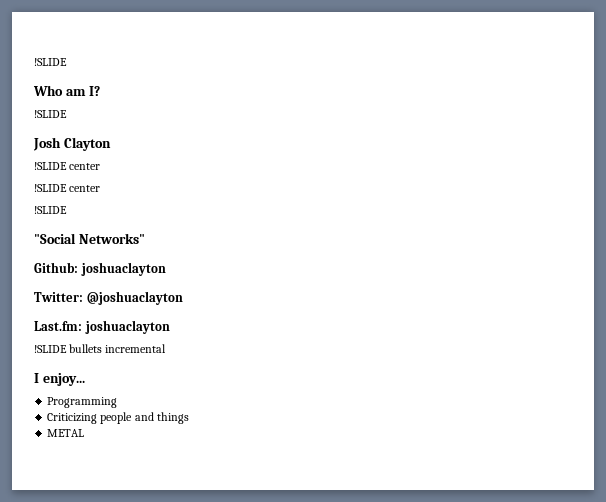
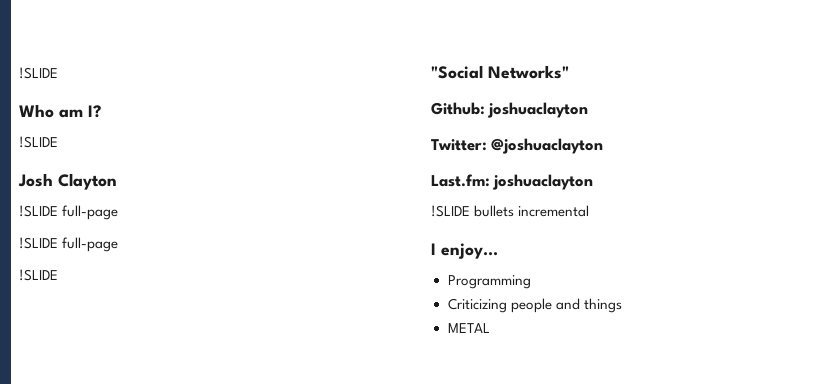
[69,163,101,170] [34,184,101,192] center // !SLIDE center -> [62,205,119,220] [19,237,119,252] full-page // !SLIDE full-page

